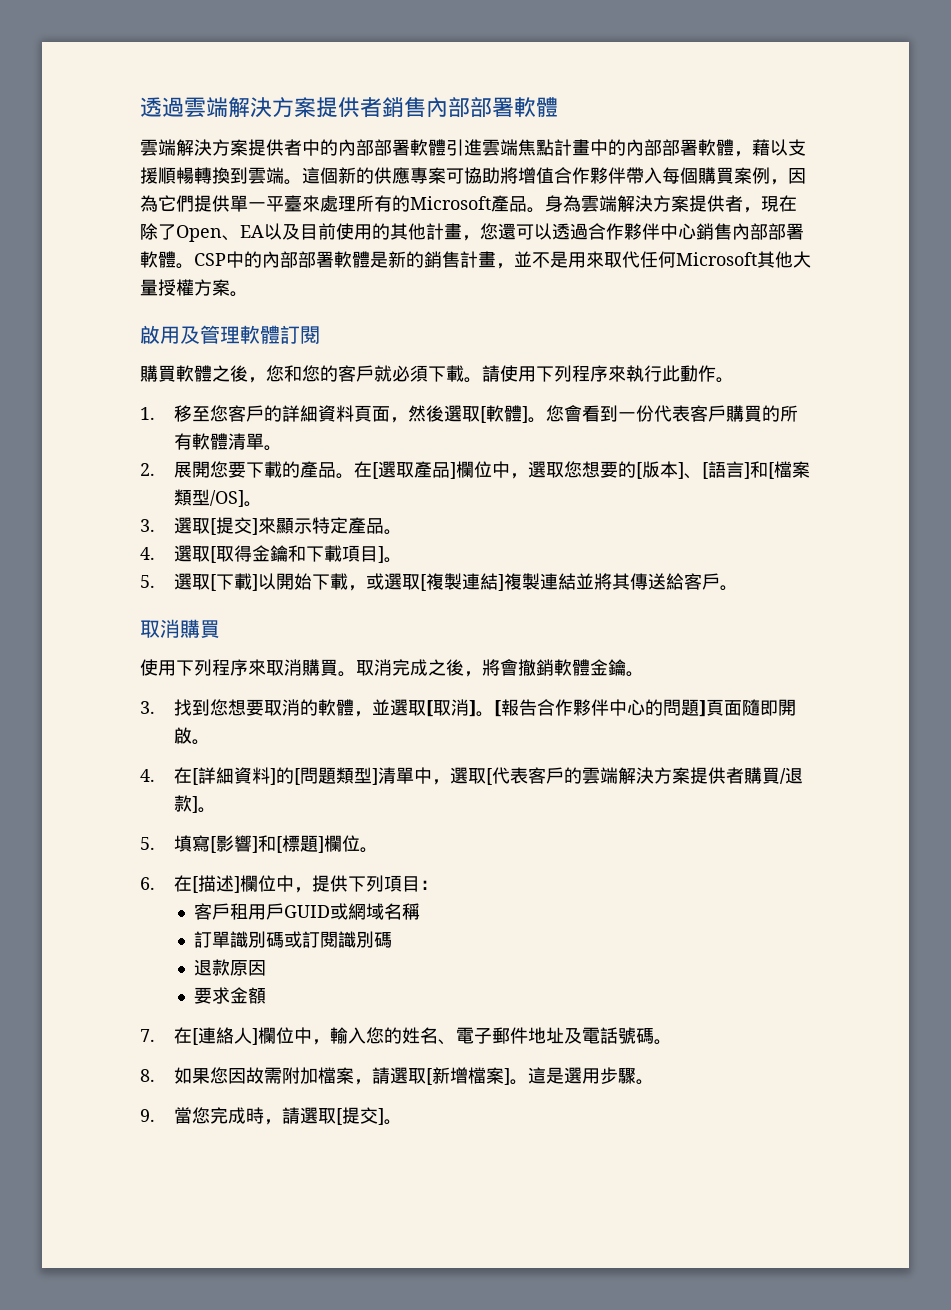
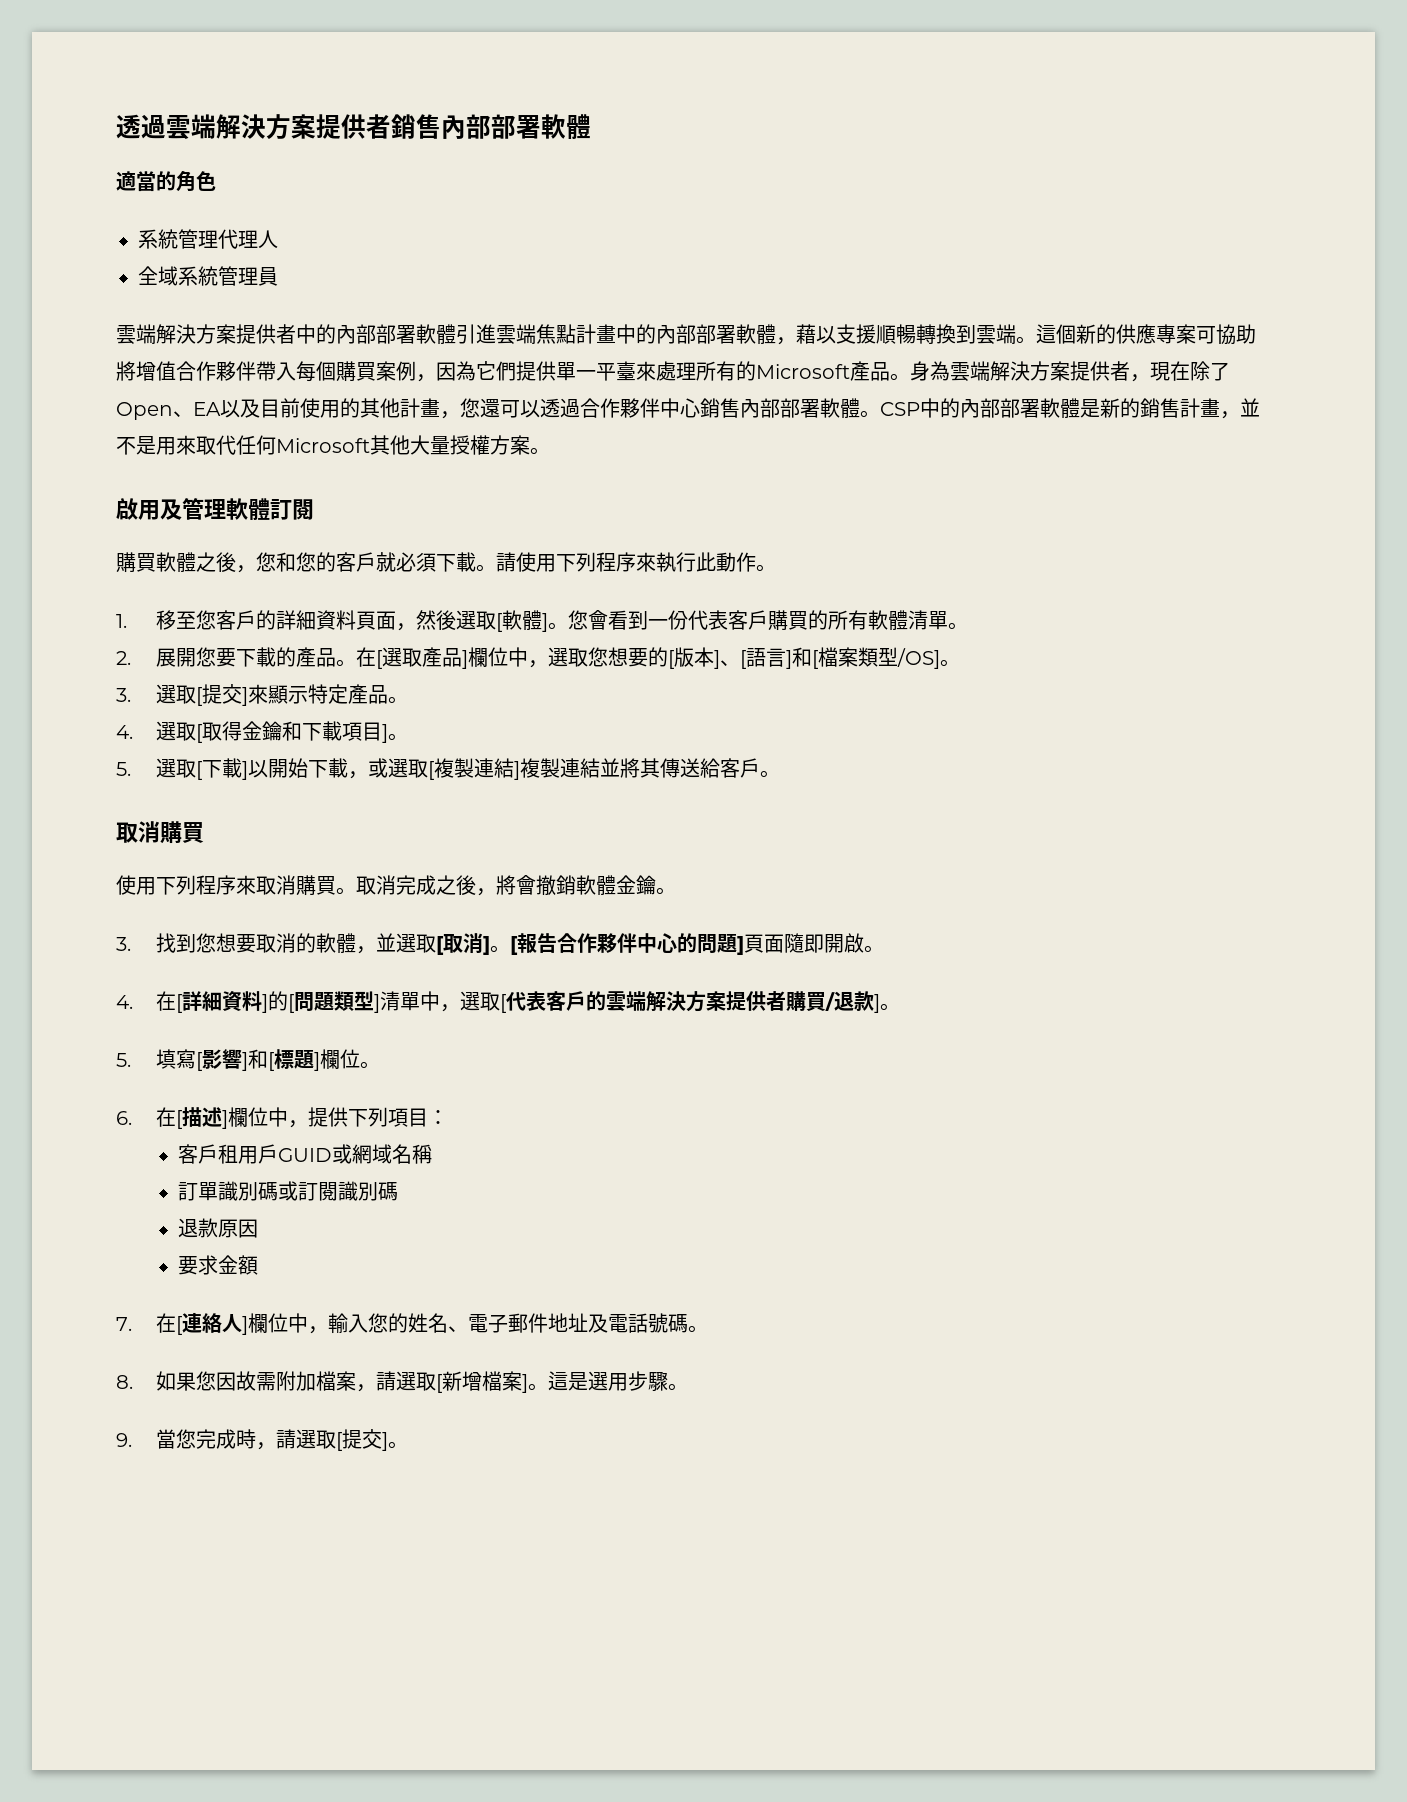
(558, 107) none -> [116,170,216,192] [138,229,278,249] [138,266,278,286] // 適當的角色 // 系統管理代理人 // 全域系統管理員

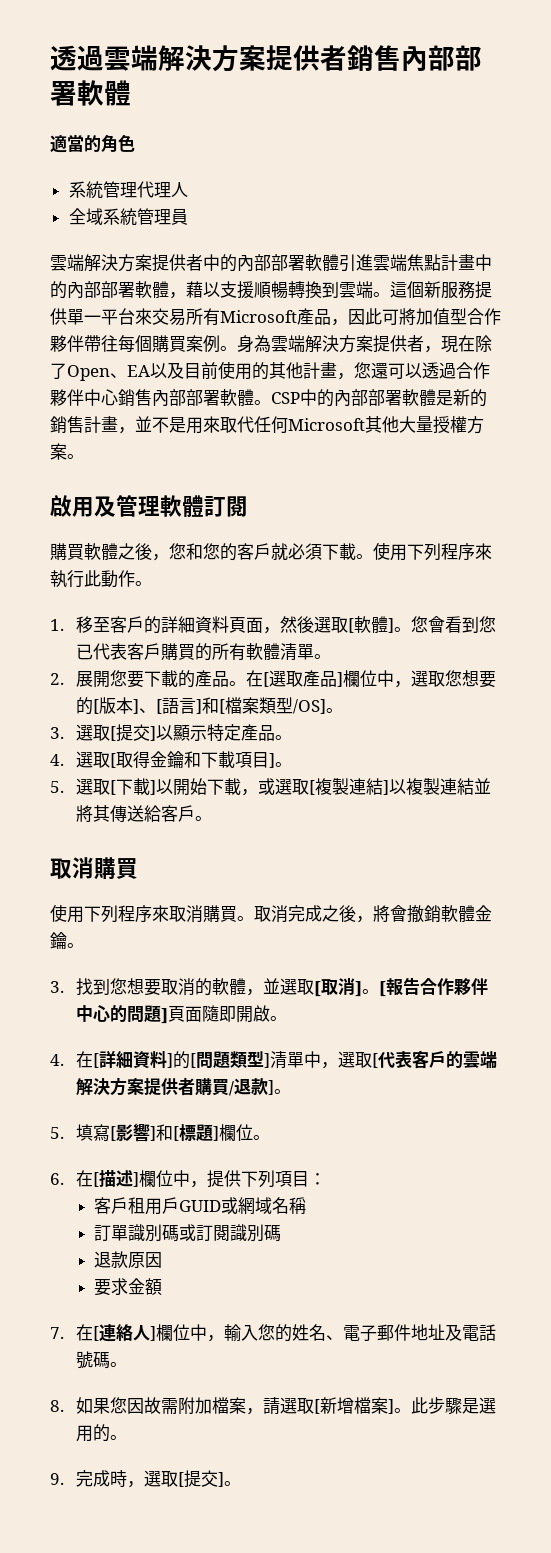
[1096,324,1256,345] [116,361,176,381] 的供應專案可協助將增值 -> [441,281,492,299] [50,308,467,326] 服務提供單一平台來交易所有Microsoft產品，因此可將加值型
[276,362,296,381] 入 -> [101,335,118,352] 往
[416,361,890,382] ，因為它們提供單一平臺來處理所有的Microsoft產品 -> (220, 344) none
[496,552,516,572] 請 -> (373, 556) none
[195,610,216,630] 您 -> (110, 624) none
[647,610,688,630] 一份 -> [478,616,496,633] [75,644,93,660] 您已
[247,684,268,704] 來 -> [155,725,173,740] 以
(520, 770) none -> [388,779,406,794] 以
[547,1371,668,1392] 這是選用步驟 -> [410,1397,496,1414] [75,1424,110,1442] 此步驟是選用的
[155,1429,196,1449] 當您 -> (64, 1479) none
[275,1429,296,1449] 請 -> (144, 1484) none

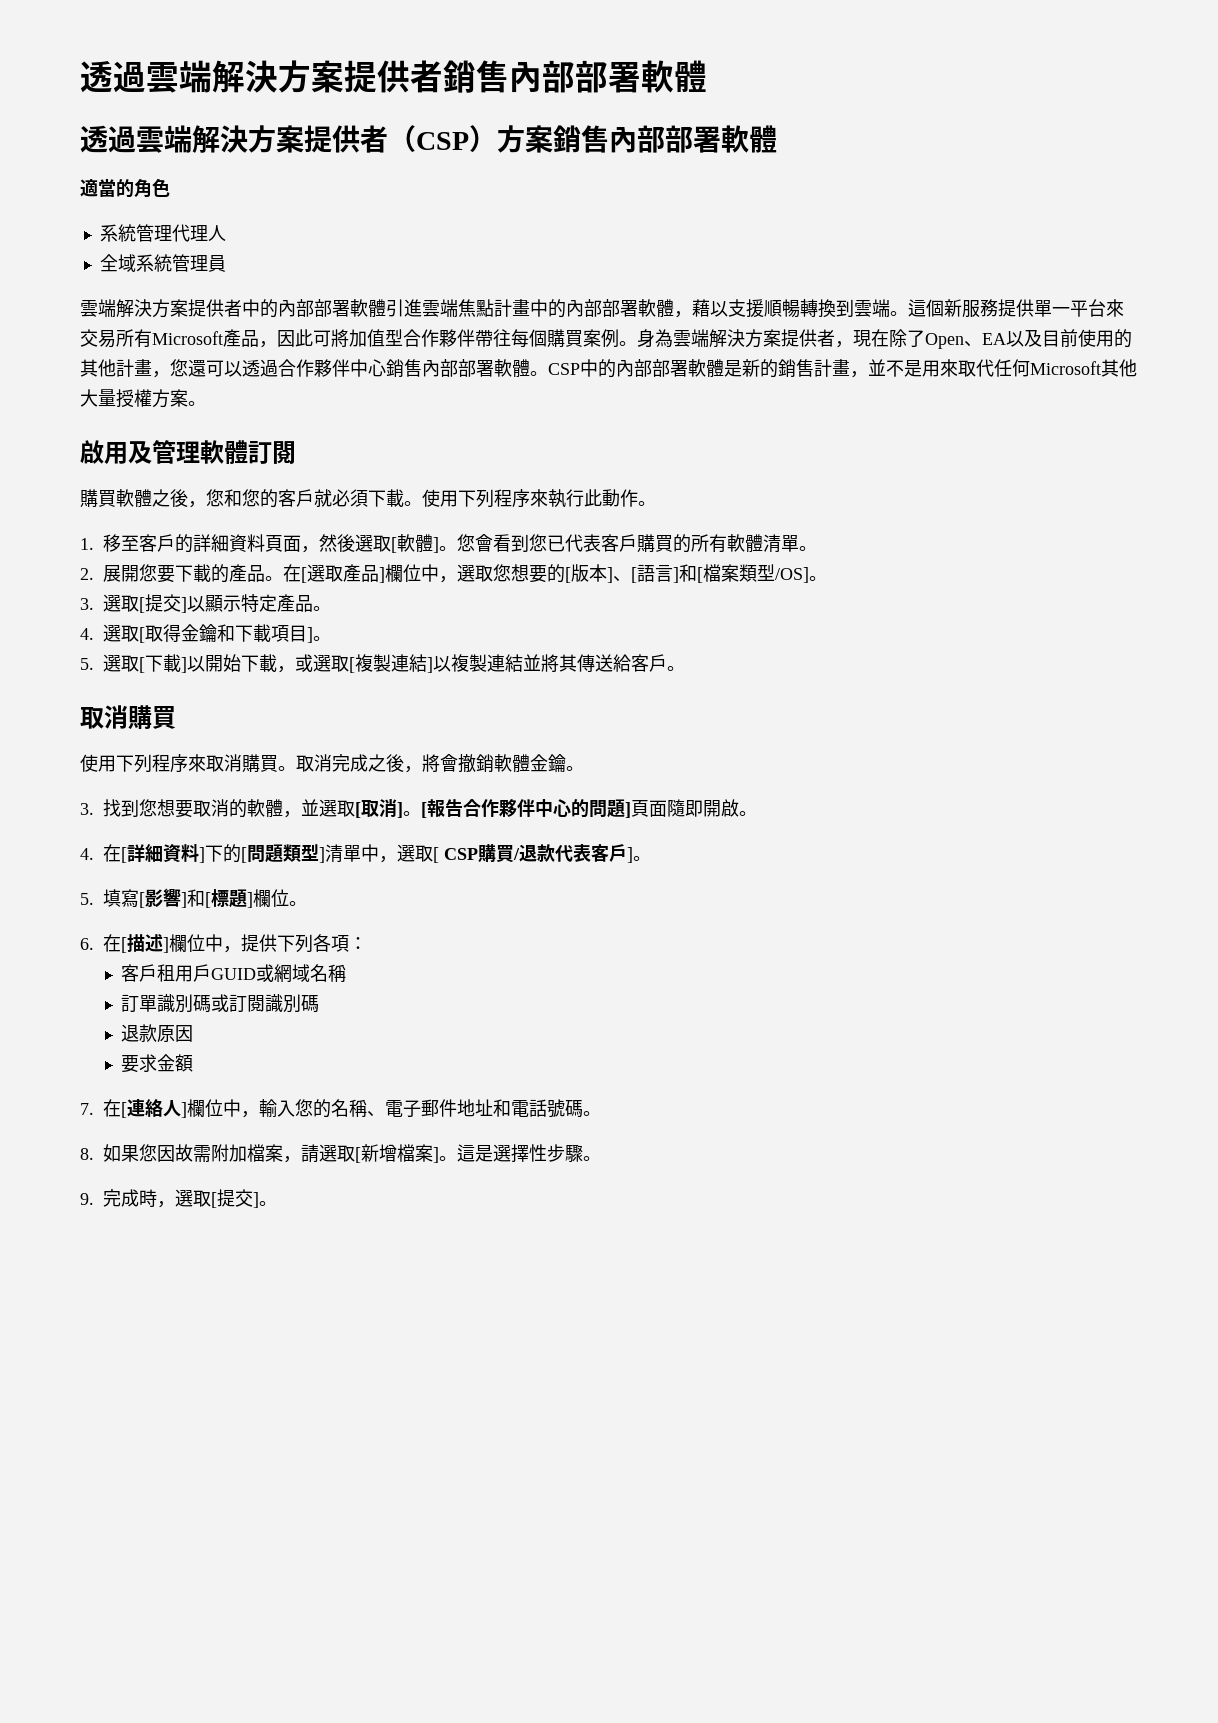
(131, 93) none -> [80,125,777,153] // 透過雲端解決方案提供者（CSP）方案銷售內部部署軟體
(173, 1060) none -> [205,845,223,862] 下
[377,1050,497,1069] [75,1077,195,1096] 代表客戶的雲端解決方案提供者 -> [444,848,478,860] CSP
(268, 1086) none -> [555,844,627,862] 代表客戶
[274,1171,309,1187] 項目 -> [313,934,349,952] 各項
[291,1324,326,1341] 姓名 -> [331,1099,367,1117] 名稱
[444,1324,462,1341] 及 -> [493,1099,511,1117] 和
[410,1397,496,1414] [75,1424,110,1442] 此步驟是選用的 -> [457,1144,583,1163] 這是選擇性步驟

